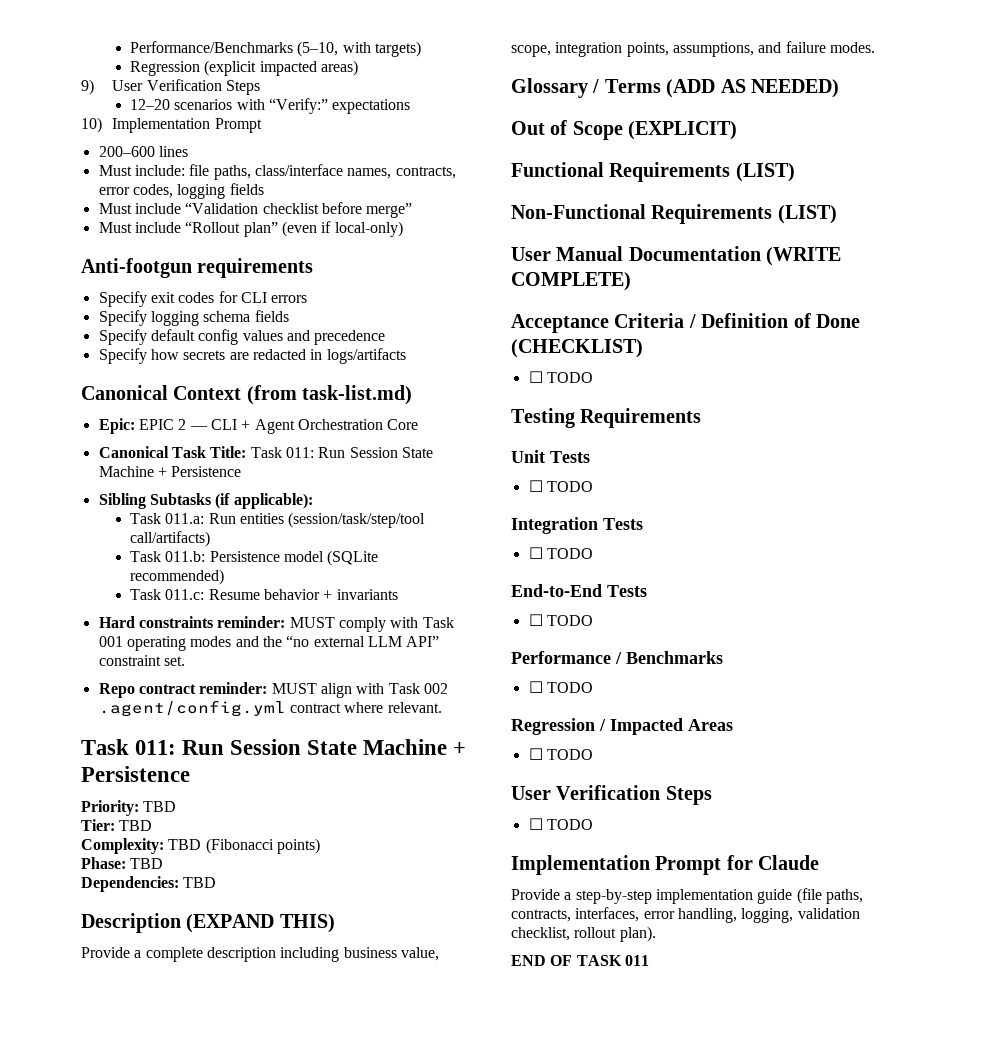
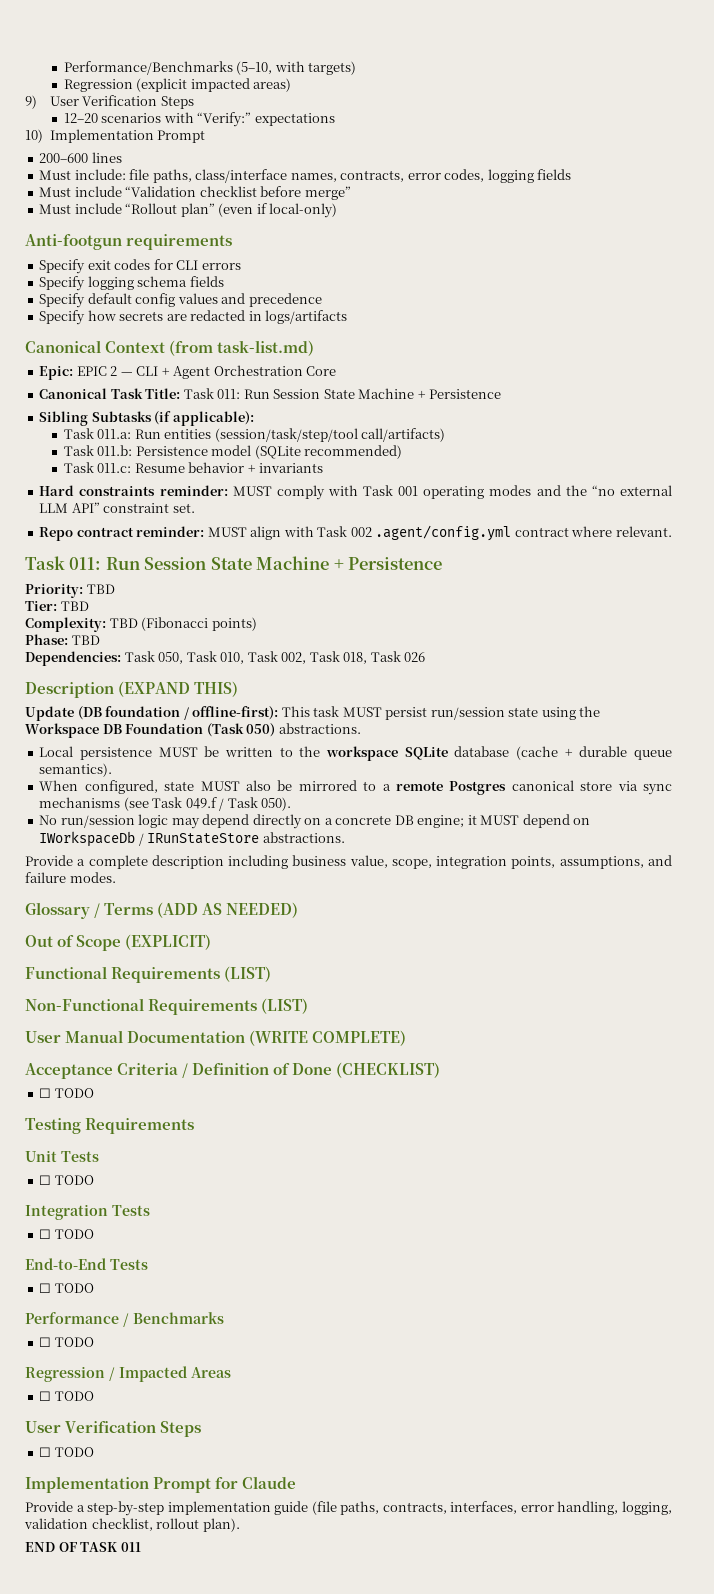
[183,877,217,888] [81,913,335,933] TBD // Description (EXPAND THIS) -> [124,651,426,664] [25,681,239,698] [25,706,601,721] [25,723,361,738] [39,746,672,761] [39,763,113,777] [39,780,672,795] [39,797,292,811] [39,814,591,829] [39,831,345,847] Task 050, Task 010, Task 002, Task 018, Task 026 // Description (EXPAND THIS) // Update (DB foundation / offline-first): This task MUST persist run/session state using the Workspace DB Foundation (Task 050) abstractions. // Local persistence MUST be written to the workspace SQLite database (cache + durable queue semantics). // When configured, state MUST also be mirrored to a remote Postgres canonical store via sync mechanisms (see Task 049.f / Task 050). // No run/session logic may depend directly on a concrete DB engine; it MUST depend on IWorkspaceDb / IRunStateStore abstractions.

